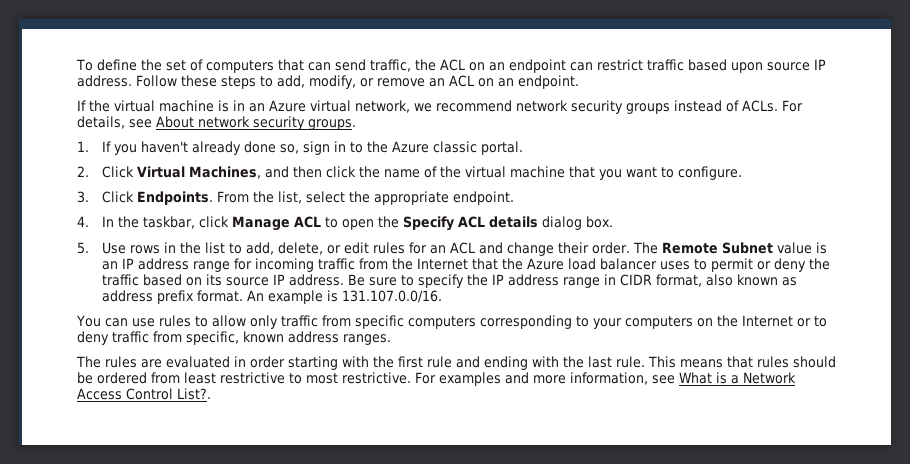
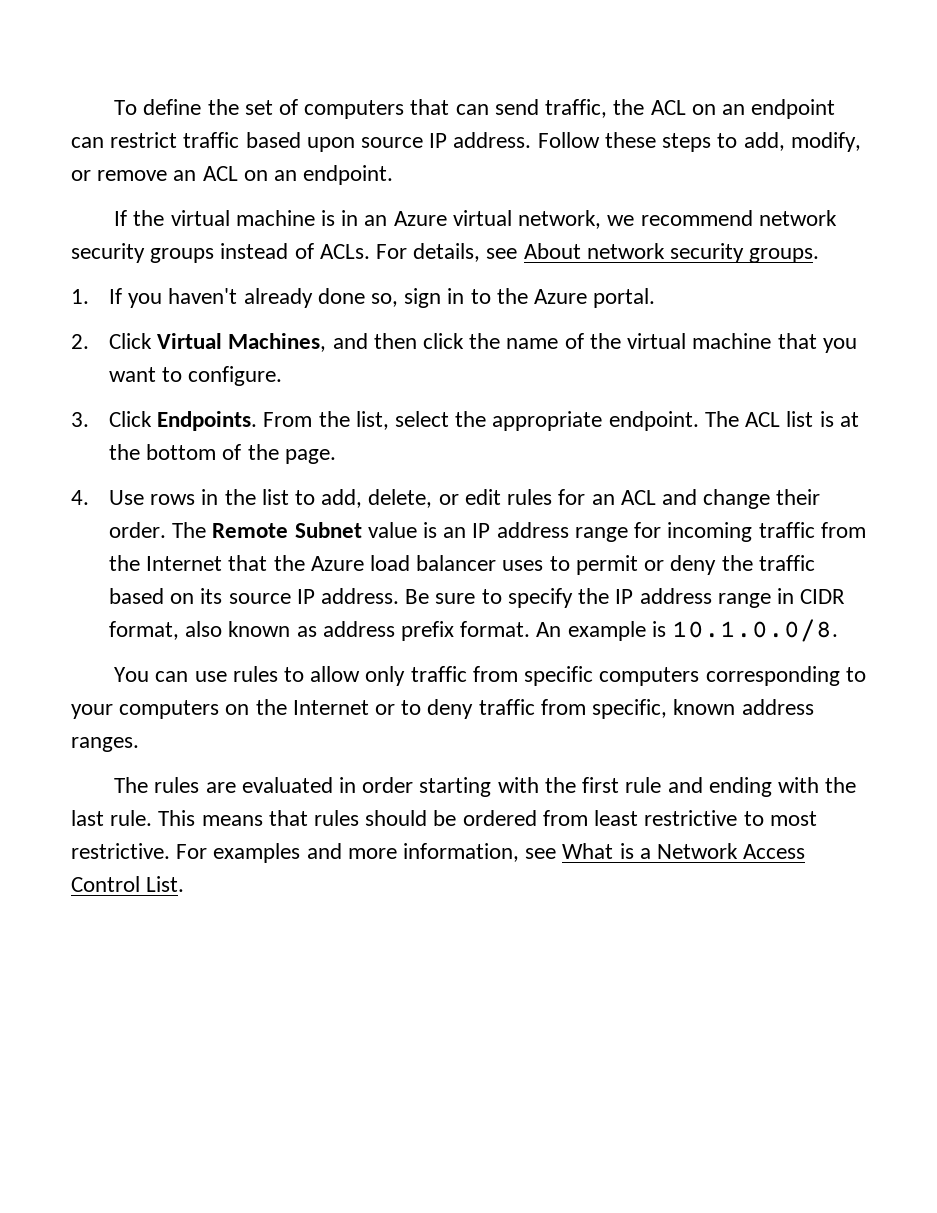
[433,141,478,153] classic -> (588, 296) none
[77,216,614,231] [77,242,89,254] // 4. In the taskbar, click Manage ACL to open the Specify ACL details dialog box. // 5. -> [704,411,859,427] [108,444,336,464] [71,490,89,505] The ACL list is at the bottom of the page. // 4.
[342,290,443,303] 131.107.0.0/16. -> [672,619,839,642] 10.1.0.0/8.
[177,388,211,400] List?. -> [146,876,185,892] List.

